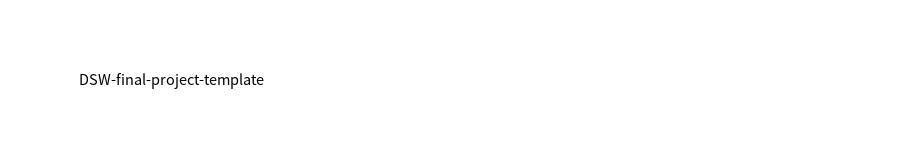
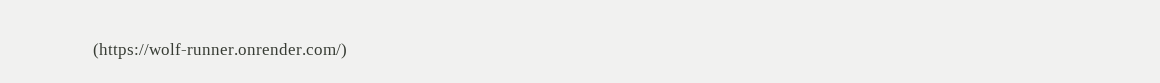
[79,73,264,89] DSW-final-project-template -> [93,43,347,59] (https://wolf-runner.onrender.com/)

